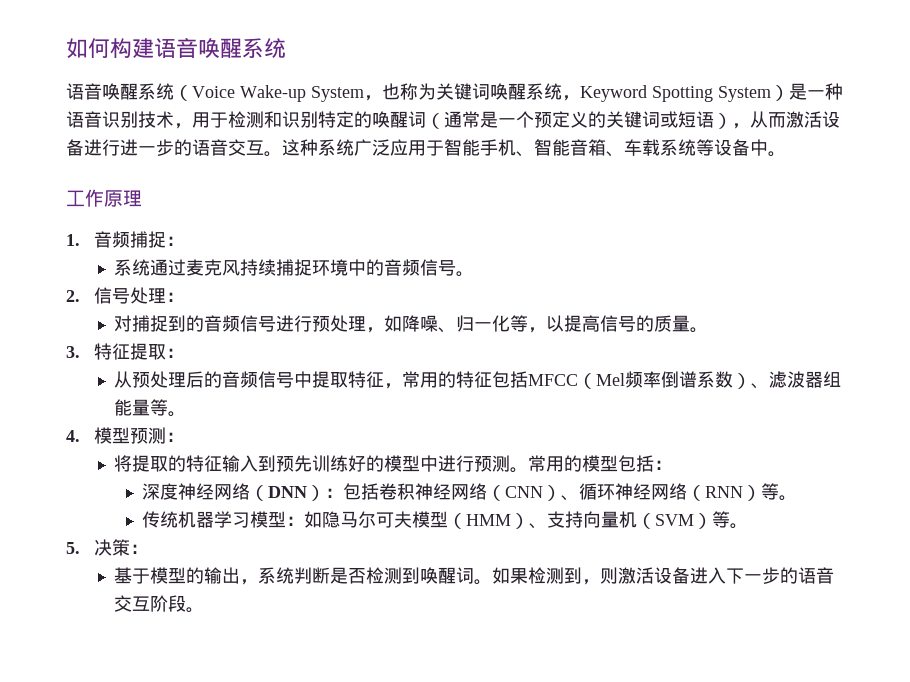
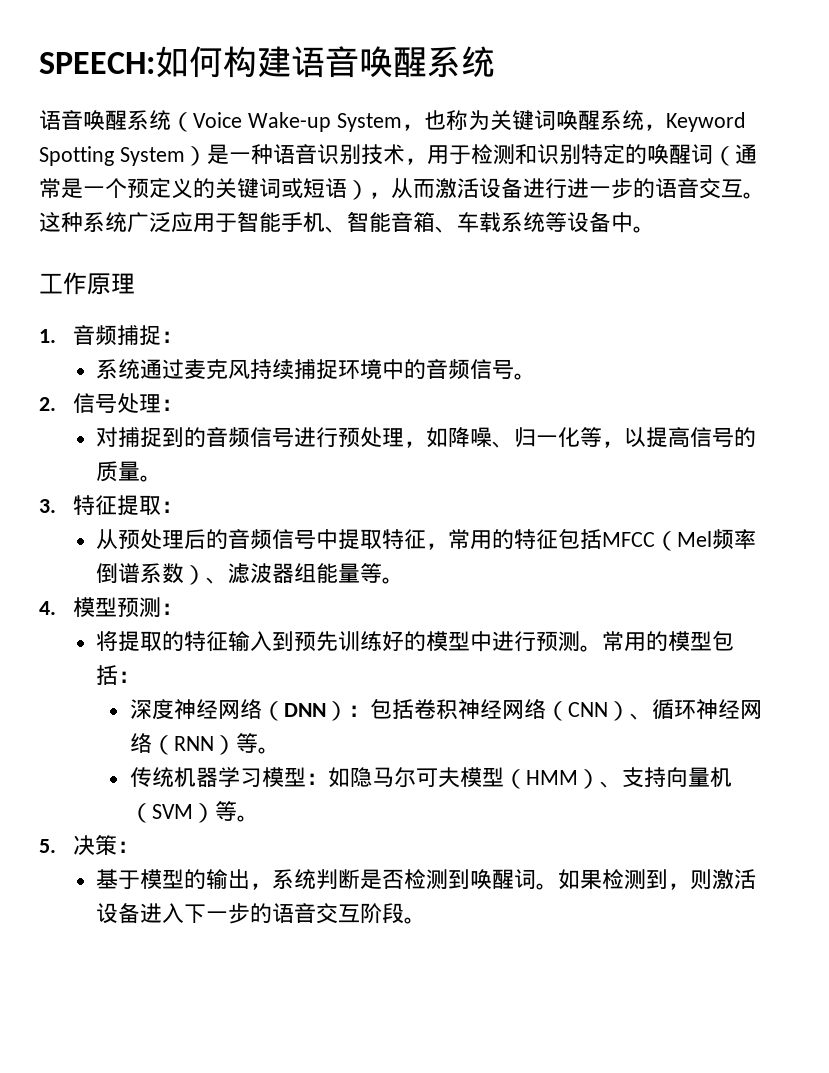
(66, 48) none -> [39,52,155,74] SPEECH:

